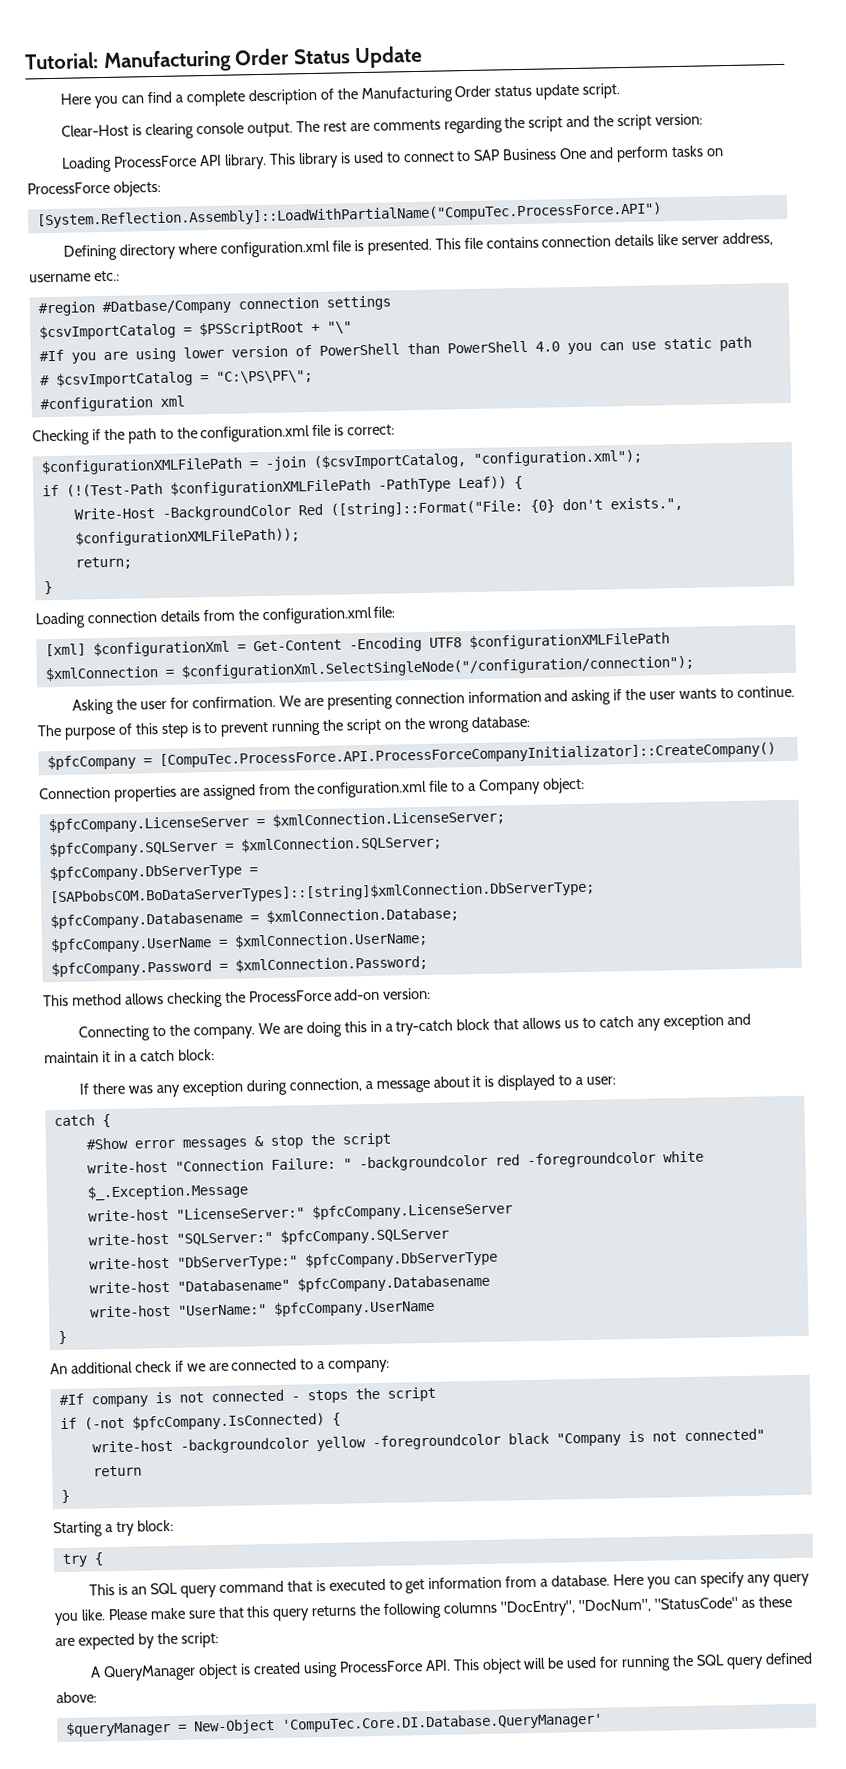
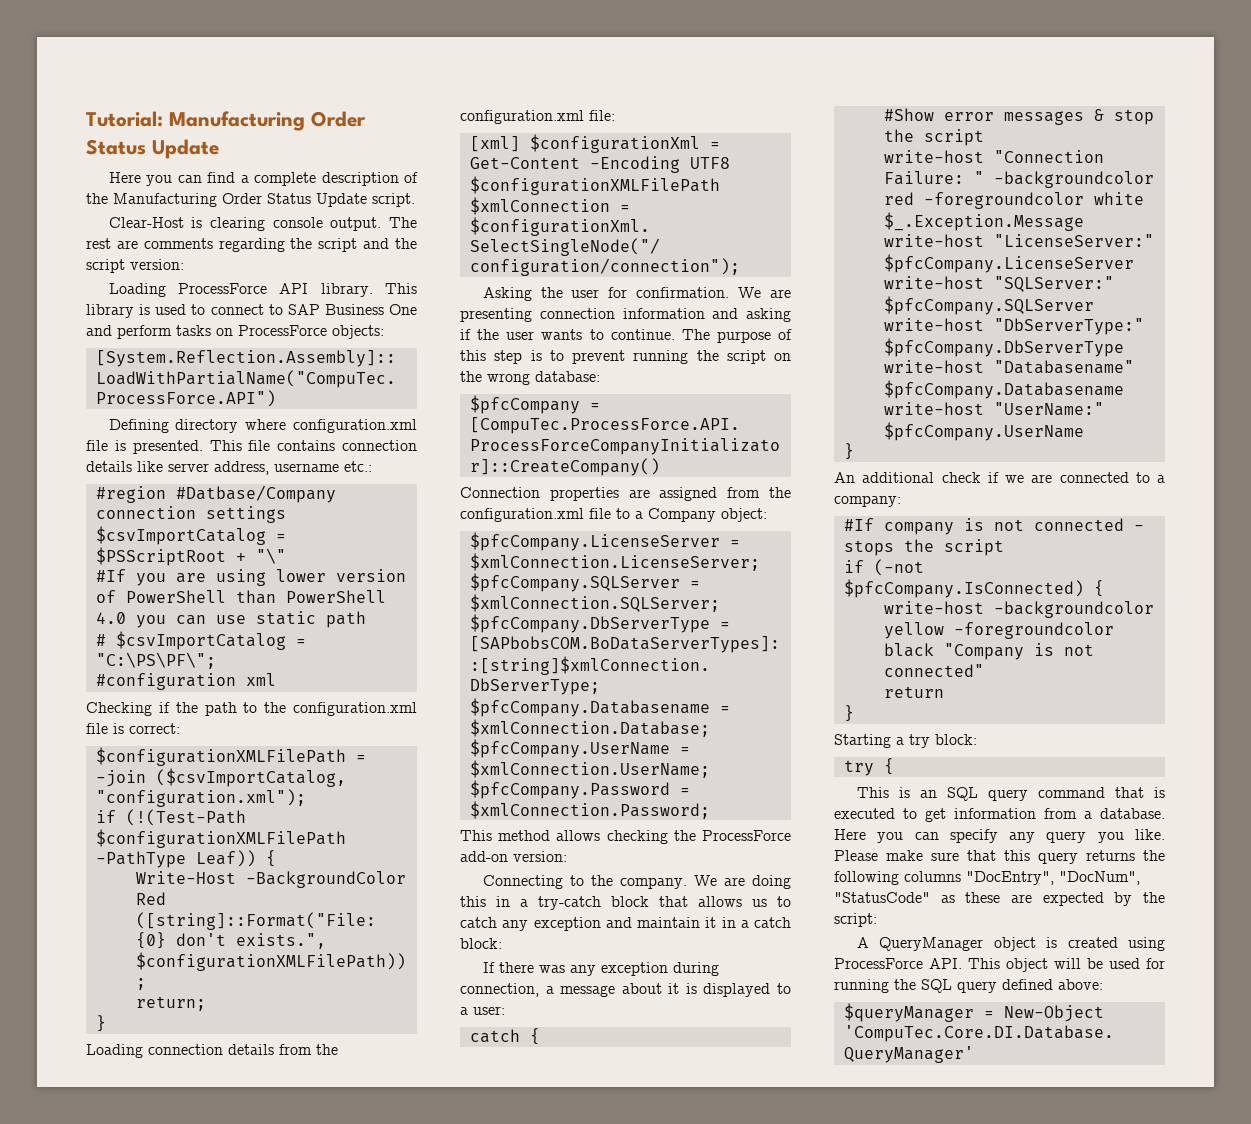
[494,83,580,100] status update -> [267,193,367,207] Status Update

